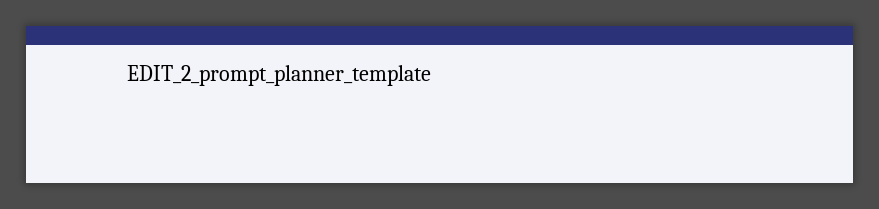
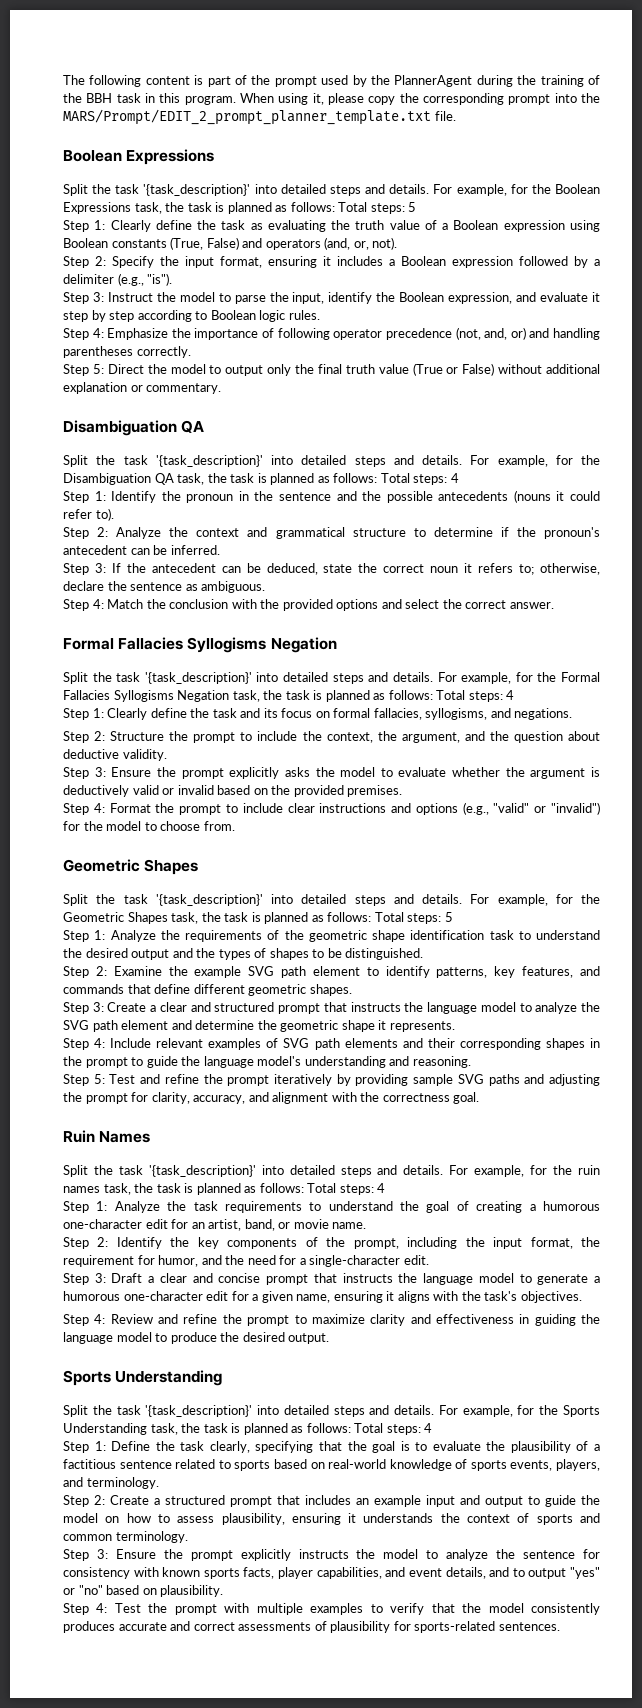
[127,65,431,86] EDIT_2_prompt_planner_template -> [63,75,600,87] [63,93,600,105] [63,109,456,125] [63,149,215,165] [63,184,600,196] [63,202,417,214] [63,220,600,232] [63,237,398,250] [63,256,600,268] [63,273,173,286] [63,292,600,304] [63,310,320,322] [63,327,601,340] [63,346,191,358] [63,363,600,376] [63,382,222,394] [63,420,205,436] [63,455,600,467] [63,473,459,485] [63,490,600,503] [63,508,114,521] [63,527,600,539] [63,545,220,555] [63,563,600,575] [63,581,266,593] [63,599,554,611] [63,637,337,653] [63,672,601,684] [63,690,515,702] [63,708,573,720] [63,731,600,743] [63,749,167,761] [63,767,601,779] [63,785,403,797] [63,802,600,815] [63,821,235,831] [63,859,199,875] [63,894,600,906] [63,912,453,924] [63,930,600,942] [63,948,424,960] [63,966,601,978] [63,984,352,996] [63,1002,601,1014] [63,1020,455,1032] [63,1038,600,1050] [63,1056,471,1068] [63,1074,600,1086] [63,1092,480,1104] [63,1130,151,1143] [63,1165,600,1177] [63,1183,386,1195] [63,1201,600,1213] [63,1219,367,1231] [63,1237,600,1249] [63,1255,429,1267] [63,1273,601,1285] [63,1291,582,1303] [63,1314,600,1326] [63,1332,330,1344] [63,1370,223,1386] [63,1405,600,1417] [63,1423,433,1435] [63,1441,600,1453] [63,1459,600,1471] [63,1477,159,1489] [63,1495,600,1507] [63,1513,601,1525] [63,1531,188,1543] [63,1549,600,1561] [63,1567,601,1579] [63,1585,224,1597] [63,1603,600,1615] [63,1621,560,1633] The following content is part of the prompt used by the PlannerAgent during the training of the BBH task in this program. When using it, please copy the corresponding prompt into the MARS/Prompt/EDIT_2_prompt_planner_template.txt file. // Boolean Expressions // Split the task '{task_description}' into detailed steps and details. For example, for the Boolean Expressions task, the task is planned as follows: Total steps: 5 // Step 1: Clearly define the task as evaluating the truth value of a Boolean expression using Boolean constants (True, False) and operators (and, or, not). // Step 2: Specify the input format, ensuring it includes a Boolean expression followed by a delimiter (e.g., "is"). // Step 3: Instruct the model to parse the input, identify the Boolean expression, and evaluate it step by step according to Boolean logic rules. // Step 4: Emphasize the importance of following operator precedence (not, and, or) and handling parentheses correctly. // Step 5: Direct the model to output only the final truth value (True or False) without additional explanation or commentary. // Disambiguation QA // Split the task '{task_description}' into detailed steps and details. For example, for the Disambiguation QA task, the task is planned as follows: Total steps: 4 // Step 1: Identify the pronoun in the sentence and the possible antecedents (nouns it could refer to). // Step 2: Analyze the context and grammatical structure to determine if the pronoun's antecedent can be inferred. // Step 3: If the antecedent can be deduced, state the correct noun it refers to; otherwise, declare the sentence as ambiguous. // Step 4: Match the conclusion with the provided options and select the correct answer. // Formal Fallacies Syllogisms Negation // Split the task '{task_description}' into detailed steps and details. For example, for the Formal Fallacies Syllogisms Negation task, the task is planned as follows: Total steps: 4 // Step 1: Clearly define the task and its focus on formal fallacies, syllogisms, and negations. // Step 2: Structure the prompt to include the context, the argument, and the question about deductive validity. // Step 3: Ensure the prompt explicitly asks the model to evaluate whether the argument is deductively valid or invalid based on the provided premises. // Step 4: Format the prompt to include clear instructions and options (e.g., "valid" or "invalid") for the model to choose from. // Geometric Shapes // Split the task '{task_description}' into detailed steps and details. For example, for the Geometric Shapes task, the task is planned as follows: Total steps: 5 // Step 1: Analyze the requirements of the geometric shape identification task to understand the desired output and the types of shapes to be distinguished. // Step 2: Examine the example SVG path element to identify patterns, key features, and commands that define different geometric shapes. // Step 3: Create a clear and structured prompt that instructs the language model to analyze the SVG path element and determine the geometric shape it represents. // Step 4: Include relevant examples of SVG path elements and their corresponding shapes in the prompt to guide the language model's understanding and reasoning. // Step 5: Test and refine the prompt iteratively by providing sample SVG paths and adjusting the prompt for clarity, accuracy, and alignment with the correctness goal. // Ruin Names // Split the task '{task_description}' into detailed steps and details. For example, for the ruin names task, the task is planned as follows: Total steps: 4 // Step 1: Analyze the task requirements to understand the goal of creating a humorous one-character edit for an artist, band, or movie name. // Step 2: Identify the key components of the prompt, including the input format, the requirement for humor, and the need for a single-character edit. // Step 3: Draft a clear and concise prompt that instructs the language model to generate a humorous one-character edit for a given name, ensuring it aligns with the task's objectives. // Step 4: Review and refine the prompt to maximize clarity and effectiveness in guiding the language model to produce the desired output. // Sports Understanding // Split the task '{task_description}' into detailed steps and details. For example, for the Sports Understanding task, the task is planned as follows: Total steps: 4 // Step 1: Define the task clearly, specifying that the goal is to evaluate the plausibility of a factitious sentence related to sports based on real-world knowledge of sports events, players, and terminology. // Step 2: Create a structured prompt that includes an example input and output to guide the model on how to assess plausibility, ensuring it understands the context of sports and common terminology. // Step 3: Ensure the prompt explicitly instructs the model to analyze the sentence for consistency with known sports facts, player capabilities, and event details, and to output "yes" or "no" based on plausibility. // Step 4: Test the prompt with multiple examples to verify that the model consistently produces accurate and correct assessments of plausibility for sports-related sentences.

